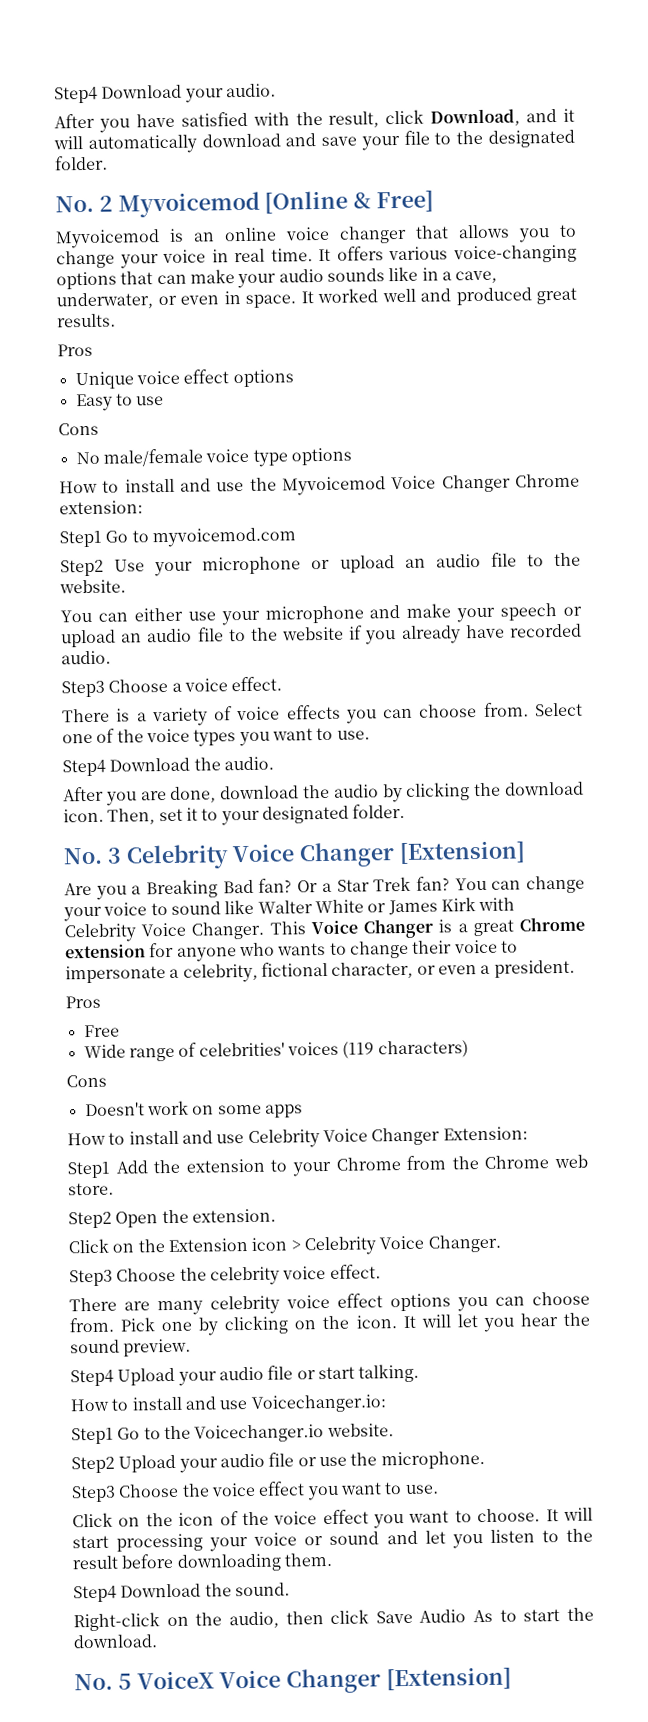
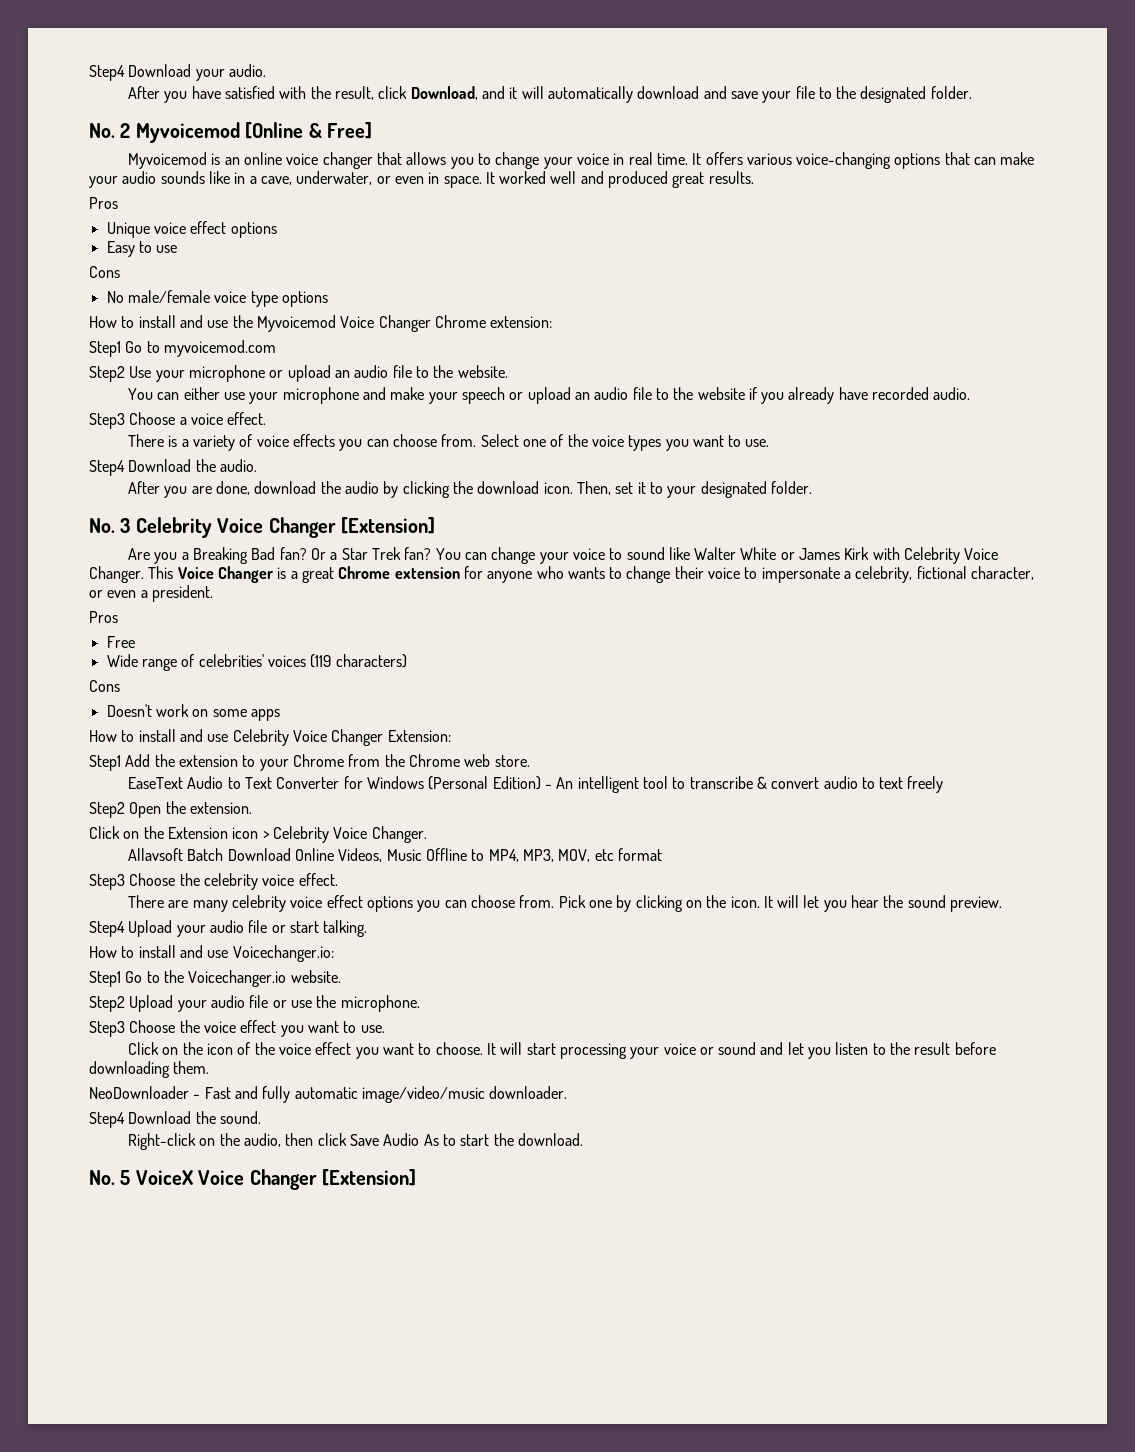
(114, 1189) none -> [128,776,944,793] // EaseText Audio to Text Converter for Windows (Personal Edition) - An intelligent tool to transcribe & convert audio to text freely
(501, 1243) none -> [128,848,662,862] // Allavsoft Batch Download Online Videos, Music Offline to MP4, MP3, MOV, etc format
(332, 1559) none -> [89,1086,568,1103] // NeoDownloader - Fast and fully automatic image/video/music downloader.

